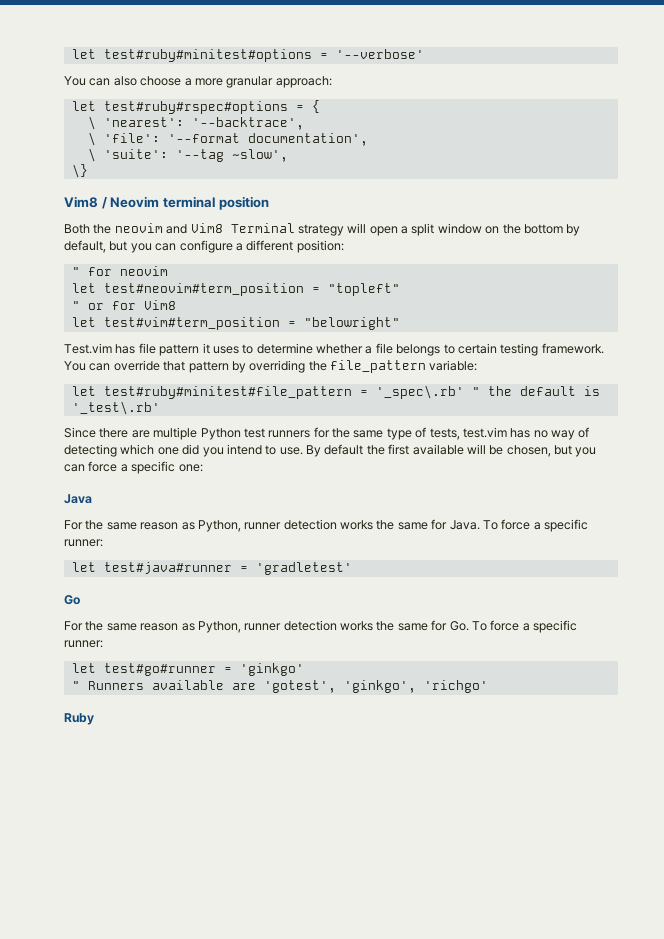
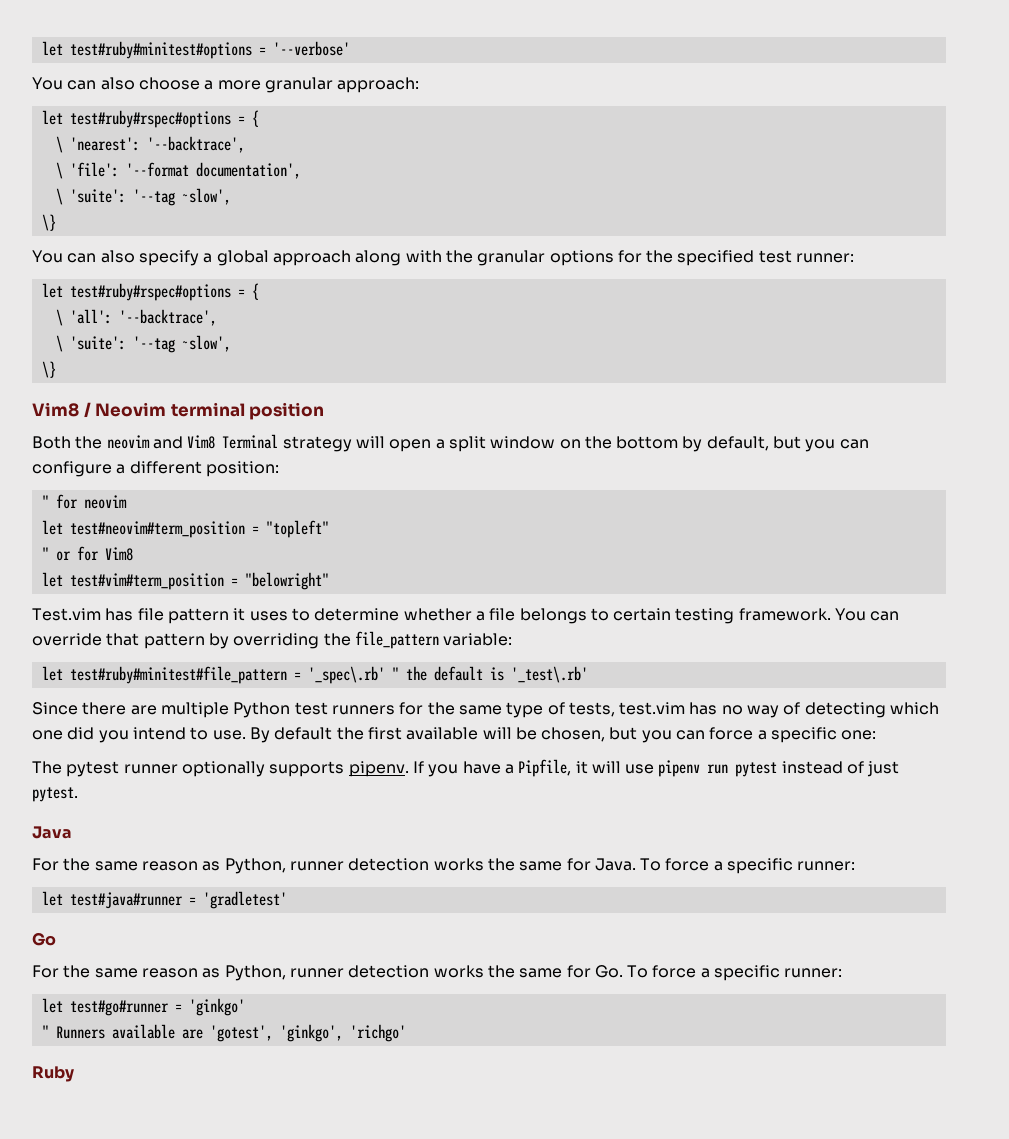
(88, 171) none -> [32,250,855,266] [41,283,259,301] [55,309,217,326] [55,335,231,353] [41,361,56,378] // You can also specify a global approach along with the granular options for the specified test runner: // let test#ruby#rspec#options = { // \ 'all': '--backtrace', // \ 'suite': '--tag ~slow', // \}
(203, 468) none -> [32,759,900,777] [32,787,78,802] // The pytest runner optionally supports pipenv. If you have a Pipfile, it will use pipenv run pytest instead of just pytest.

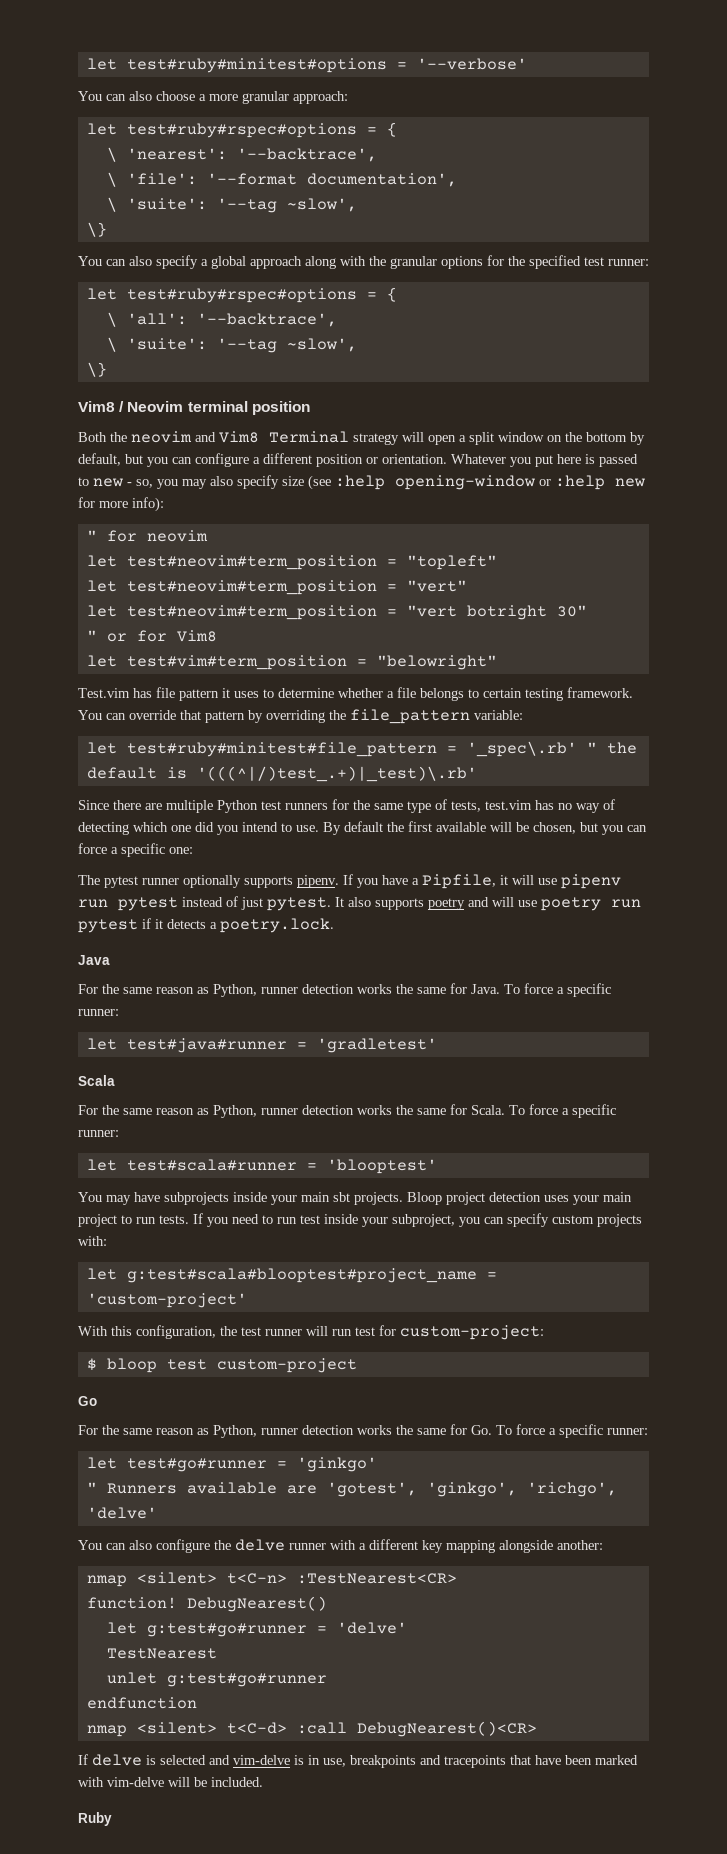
[205,461,279,477] position: -> [316,454,638,467] [78,475,645,490] [78,497,164,512] position or orientation. Whatever you put here is passed to new - so, you may also specify size (see :help opening-window or :help new for more info):
(329, 529) none -> [86,580,467,595] [86,605,587,620] // let test#neovim#term_position = "vert" // let test#neovim#term_position = "vert botright 30"
[510,666,588,683] '_test\.rb' -> [196,766,477,782] '(((^|/)test_.+)|_test)\.rb'
(78, 794) none -> [335,897,641,911] [78,918,334,933] It also supports poetry and will use poetry run pytest if it detects a poetry.lock.
(287, 900) none -> [78,1075,115,1086] [78,1104,616,1118] [78,1130,119,1137] [86,1159,437,1174] [78,1192,632,1205] [78,1213,642,1227] [78,1236,107,1246] [86,1268,497,1283] [86,1293,247,1308] [78,1325,544,1340] [86,1358,357,1373] // Scala // For the same reason as Python, runner detection works the same for Scala. To force a specific runner: // let test#scala#runner = 'blooptest' // You may have subprojects inside your main sbt projects. Bloop project detection uses your main project to run tests. If you need to run test inside your subproject, you can specify custom projects with: // let g:test#scala#blooptest#project_name = 'custom-project' // With this configuration, the test runner will run test for custom-project: // $ bloop test custom-project
[349,1024,406,1042] 'richgo' -> [526,1482,617,1497] [86,1507,157,1519] [78,1539,603,1553] [86,1572,457,1587] [86,1596,327,1612] [106,1622,407,1637] [106,1648,217,1659] [106,1672,327,1687] [86,1697,197,1709] [86,1721,537,1737] [78,1754,638,1768] [78,1777,263,1787] 'richgo', 'delve' // You can also configure the delve runner with a different key mapping alongside another: // nmap <silent> t<C-n> :TestNearest<CR> // function! DebugNearest() // let g:test#go#runner = 'delve' // TestNearest // unlet g:test#go#runner // endfunction // nmap <silent> t<C-d> :call DebugNearest()<CR> // If delve is selected and vim-delve is in use, breakpoints and tracepoints that have been marked with vim-delve will be included.

